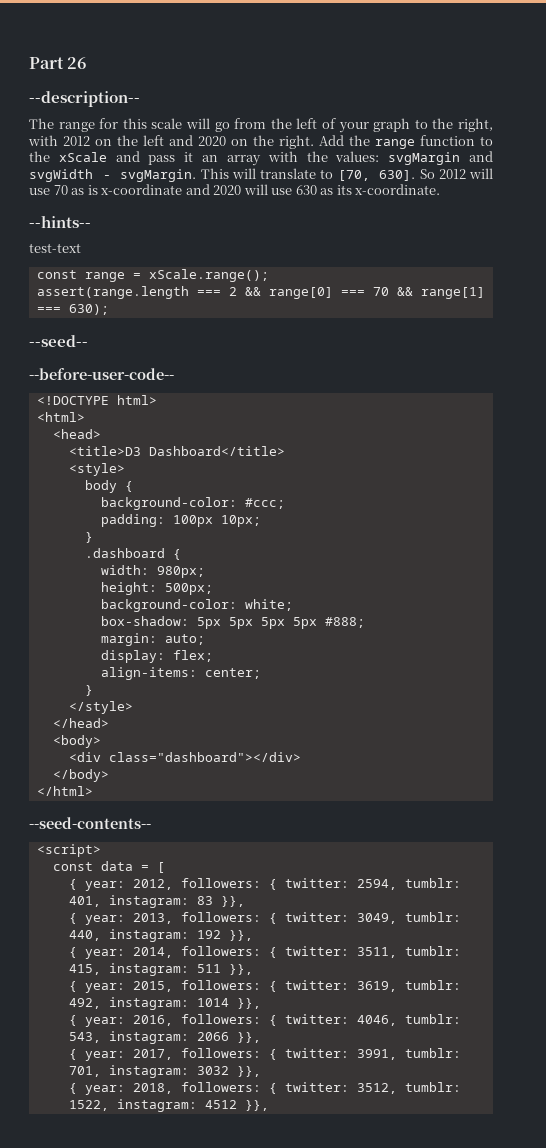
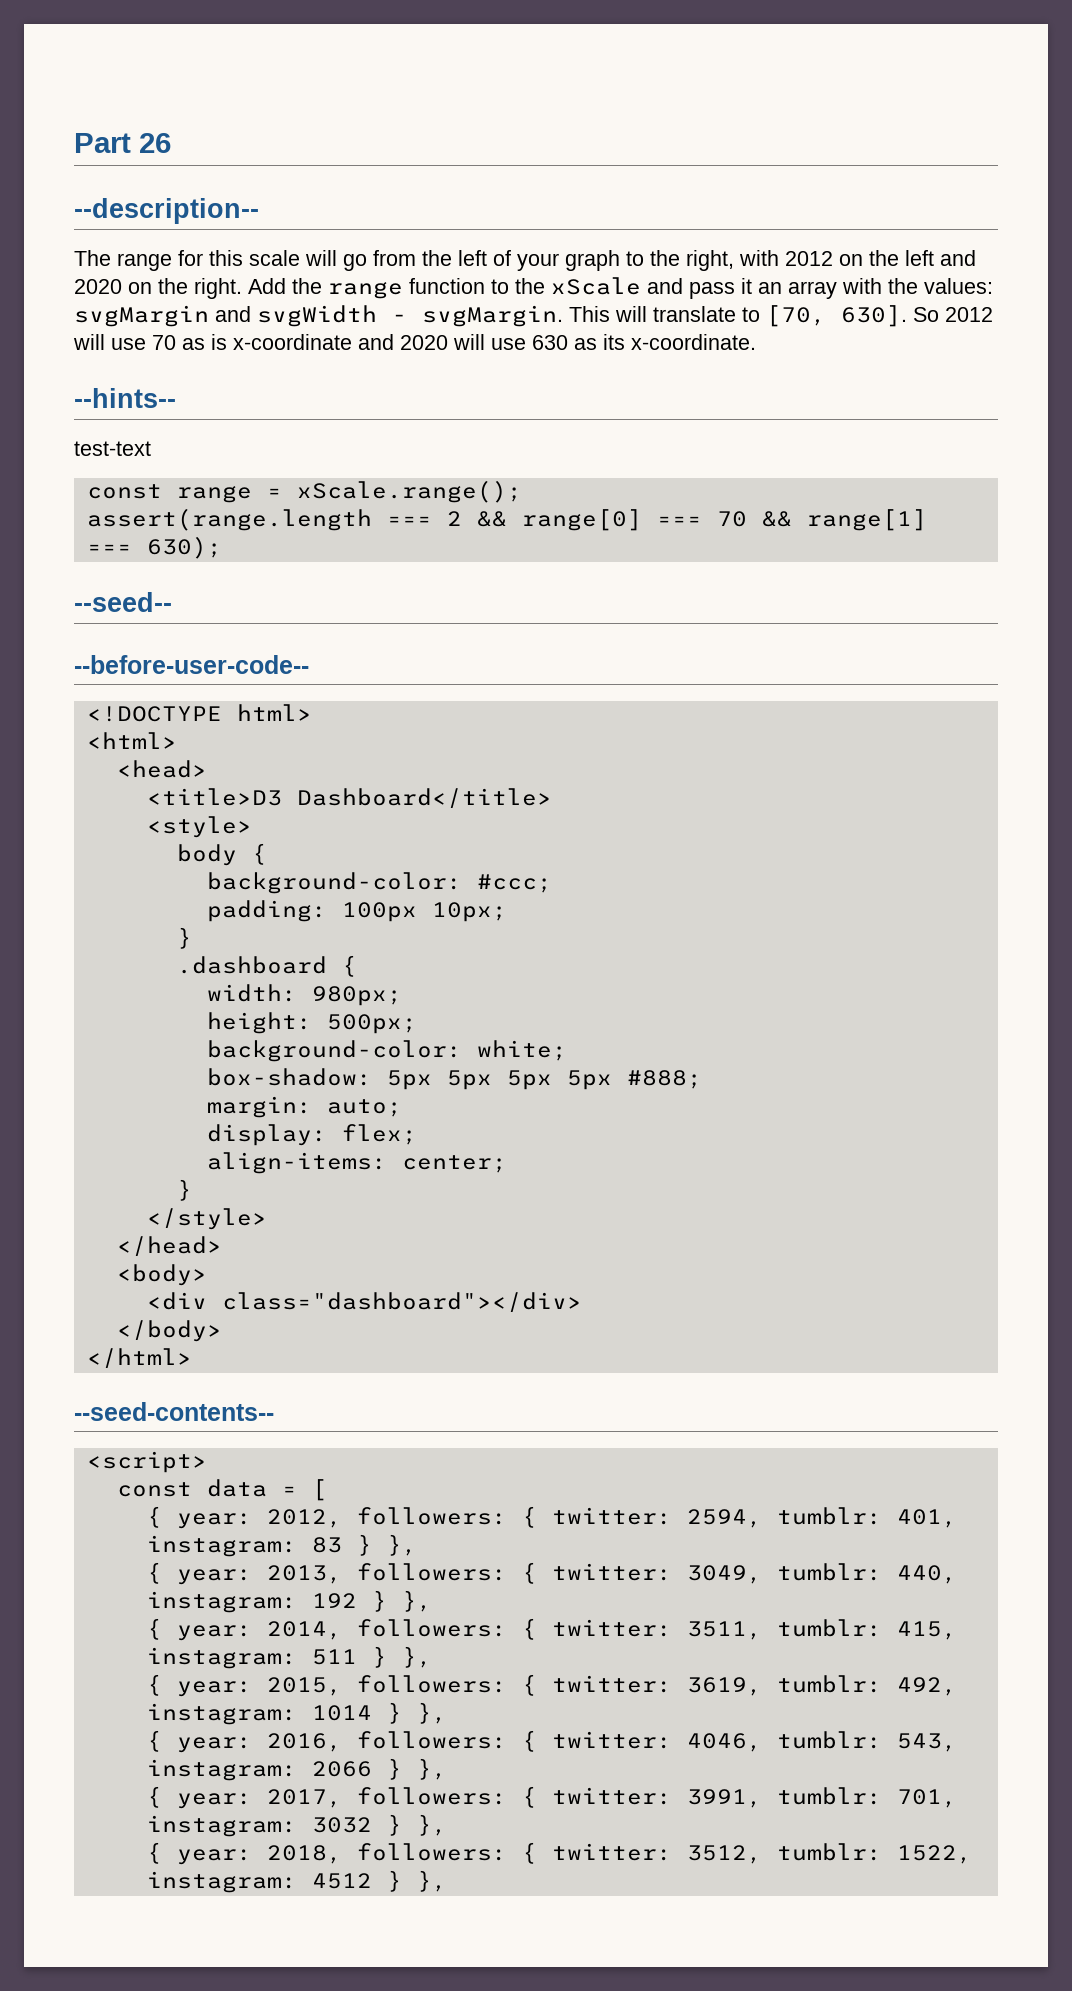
[220,896,245,907] }}, -> [356,1534,417,1556] } },
[228,930,253,941] }}, -> [371,1590,432,1612] } },
[228,964,253,975] }}, -> [371,1646,432,1668] } },
[236,998,261,1009] }}, -> [386,1702,447,1724] } },
[236,1032,261,1043] }}, -> [386,1758,447,1780] } },
[236,1066,261,1077] }}, -> [386,1814,447,1836] } },
[244,1100,269,1111] }}, -> [386,1870,447,1892] } },

